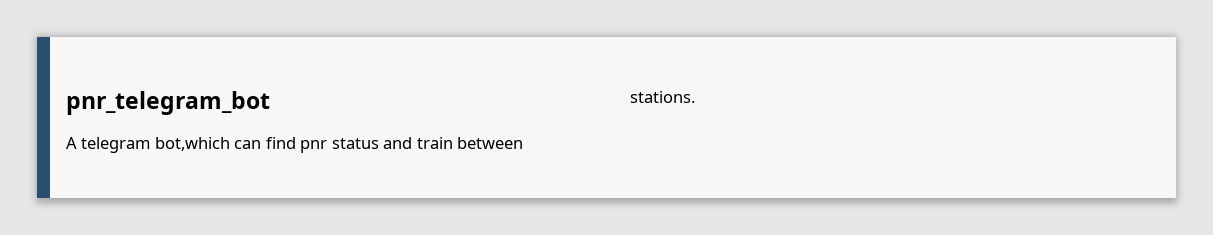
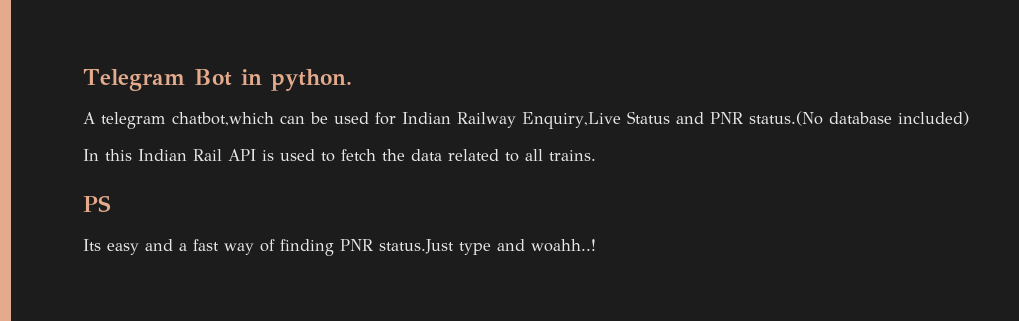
[66,91,270,115] [66,137,524,153] [630,91,695,103] pnr_telegram_bot // A telegram bot,which can find pnr status and train between stations. -> [83,69,352,91] [83,111,969,129] [83,149,596,162] [83,195,111,212] [83,239,596,256] Telegram Bot in python. // A telegram chatbot,which can be used for Indian Railway Enquiry,Live Status and PNR status.(No database included) // In this Indian Rail API is used to fetch the data related to all trains. // PS // Its easy and a fast way of finding PNR status.Just type and woahh..!

